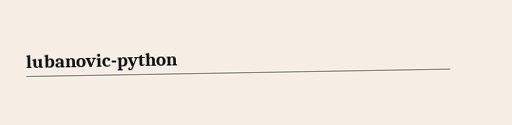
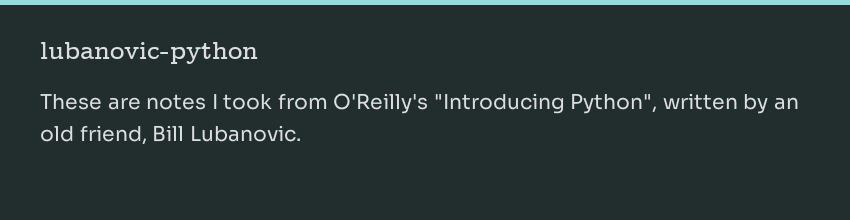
(179, 62) none -> [40,93,799,114] [40,125,301,145] // These are notes I took from O'Reilly's "Introducing Python", written by an old friend, Bill Lubanovic.

